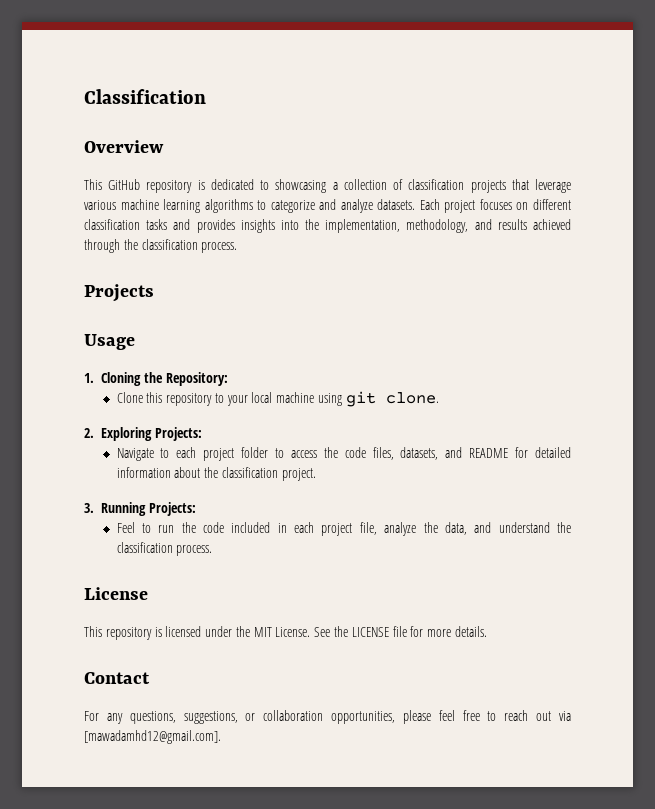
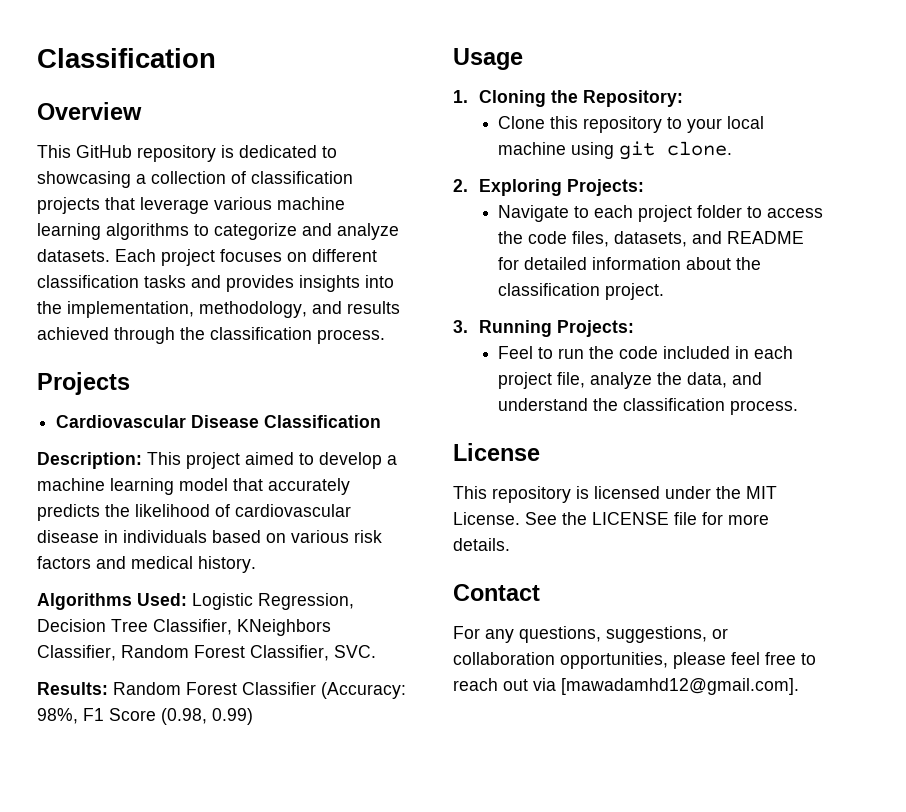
(154, 293) none -> [56,415,382,428] [37,452,397,469] [37,478,350,495] [37,504,351,521] [37,530,382,543] [37,556,256,573] [37,593,354,610] [37,619,331,636] [37,645,376,661] [37,682,406,699] [37,708,253,725] // Cardiovascular Disease Classification // Description: This project aimed to develop a machine learning model that accurately predicts the likelihood of cardiovascular disease in individuals based on various risk factors and medical history. // Algorithms Used: Logistic Regression, Decision Tree Classifier, KNeighbors Classifier, Random Forest Classifier, SVC. // Results: Random Forest Classifier (Accuracy: 98%, F1 Score (0.98, 0.99)

